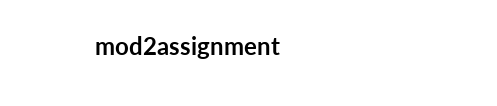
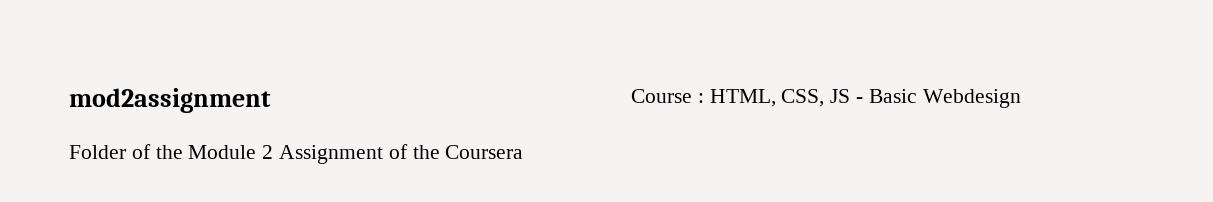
(280, 47) none -> [69,144,524,164] [631,89,1021,108] // Folder of the Module 2 Assignment of the Coursera Course : HTML, CSS, JS - Basic Webdesign

